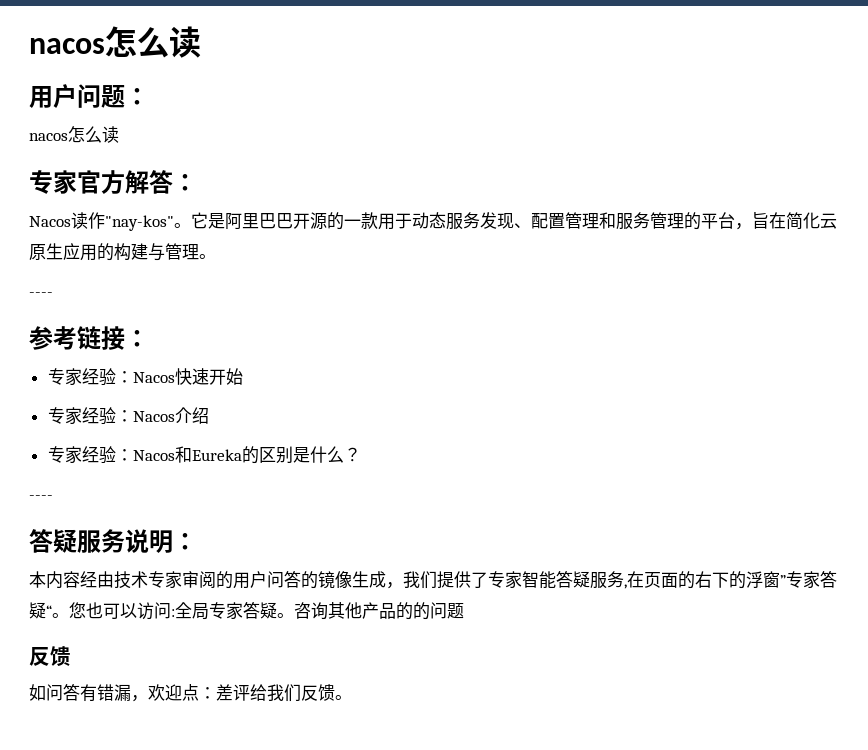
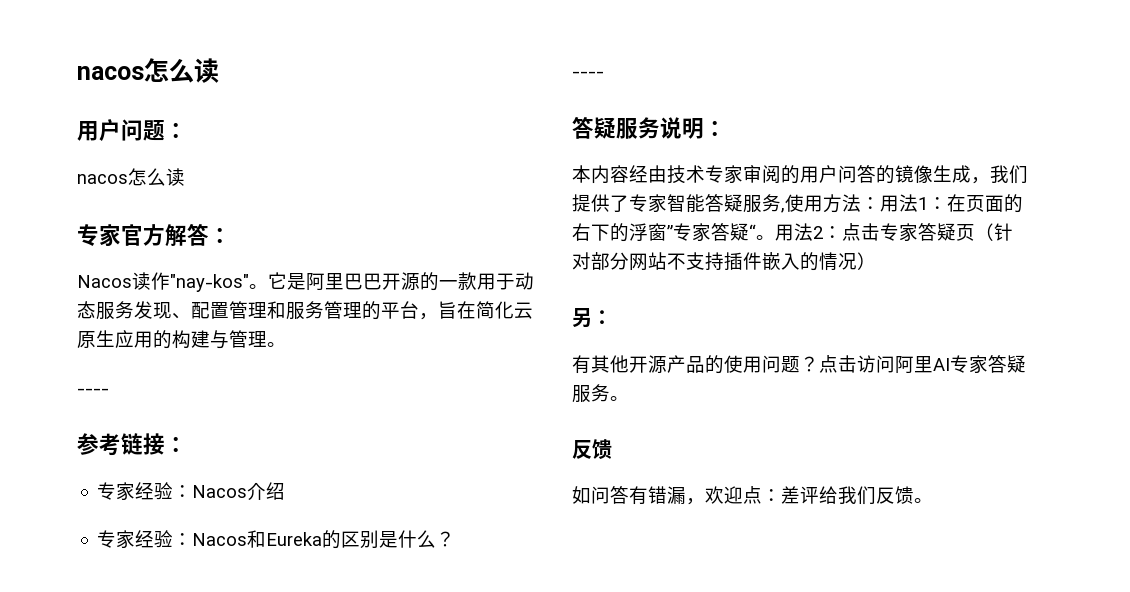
[47,368,243,386] // 专家经验：Nacos快速开始 -> (187, 444) none
(627, 586) none -> [785,194,947,213] 使用方法：用法1：
[69,601,464,620] 您也可以访问:全局专家答疑。咨询其他产品的的问题 -> [775,223,1013,242] [572,252,876,271] [572,308,612,328] [572,355,1026,374] [572,384,629,403] 用法2：点击专家答疑页（针对部分网站不支持插件嵌入的情况） // 另： // 有其他开源产品的使用问题？点击访问阿里AI专家答疑服务。

